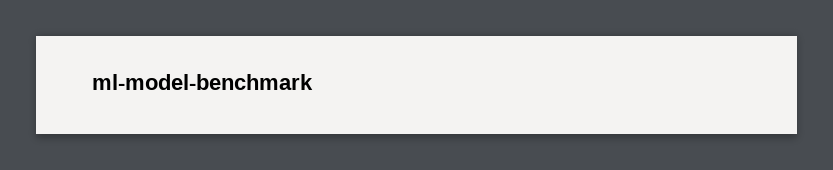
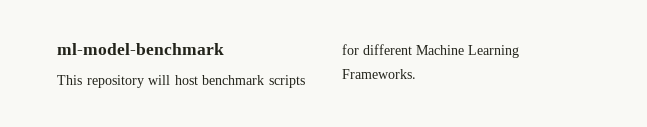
(313, 82) none -> [57,75,305,88] [342,44,519,58] [342,69,416,79] // This repository will host benchmark scripts for different Machine Learning Frameworks.

